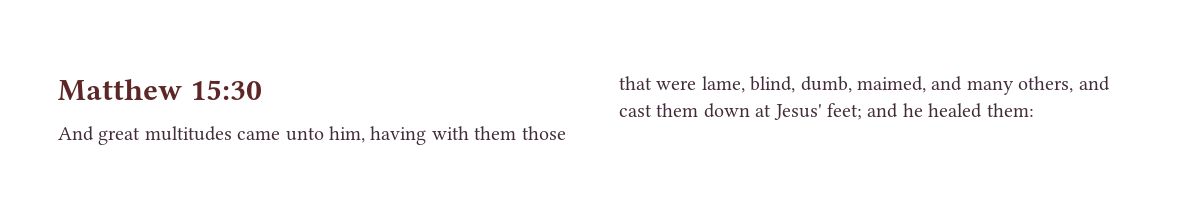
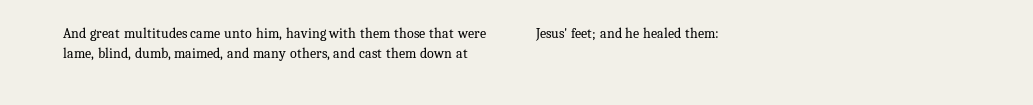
[58,79,263,101] Matthew 15:30 // -> (63, 32) none

